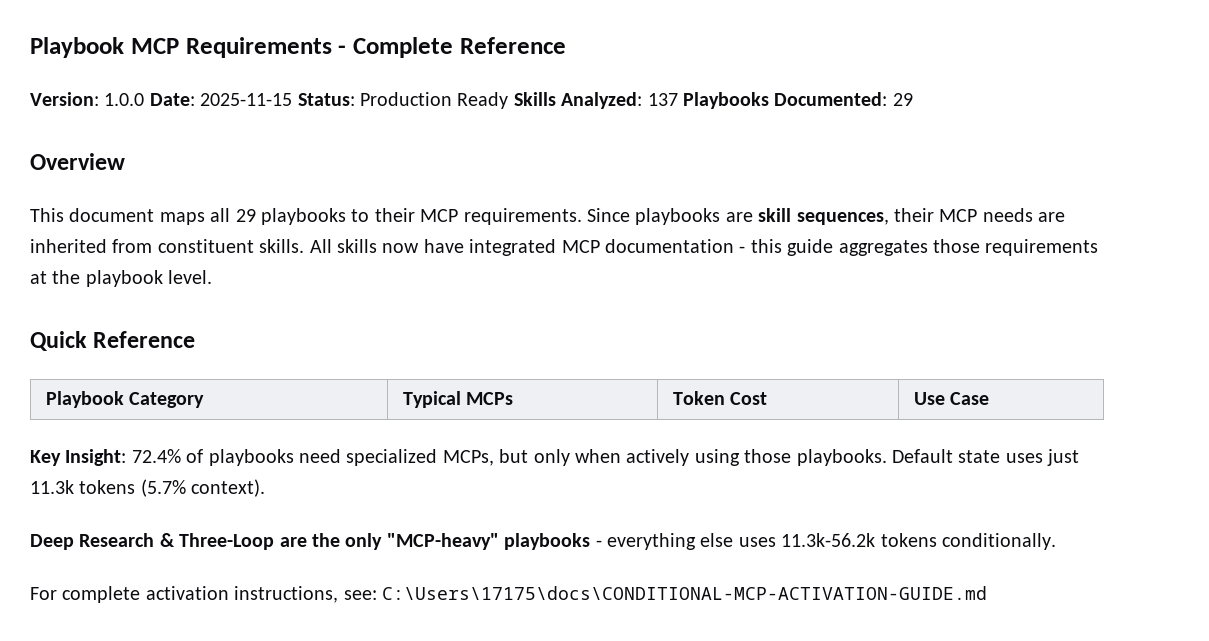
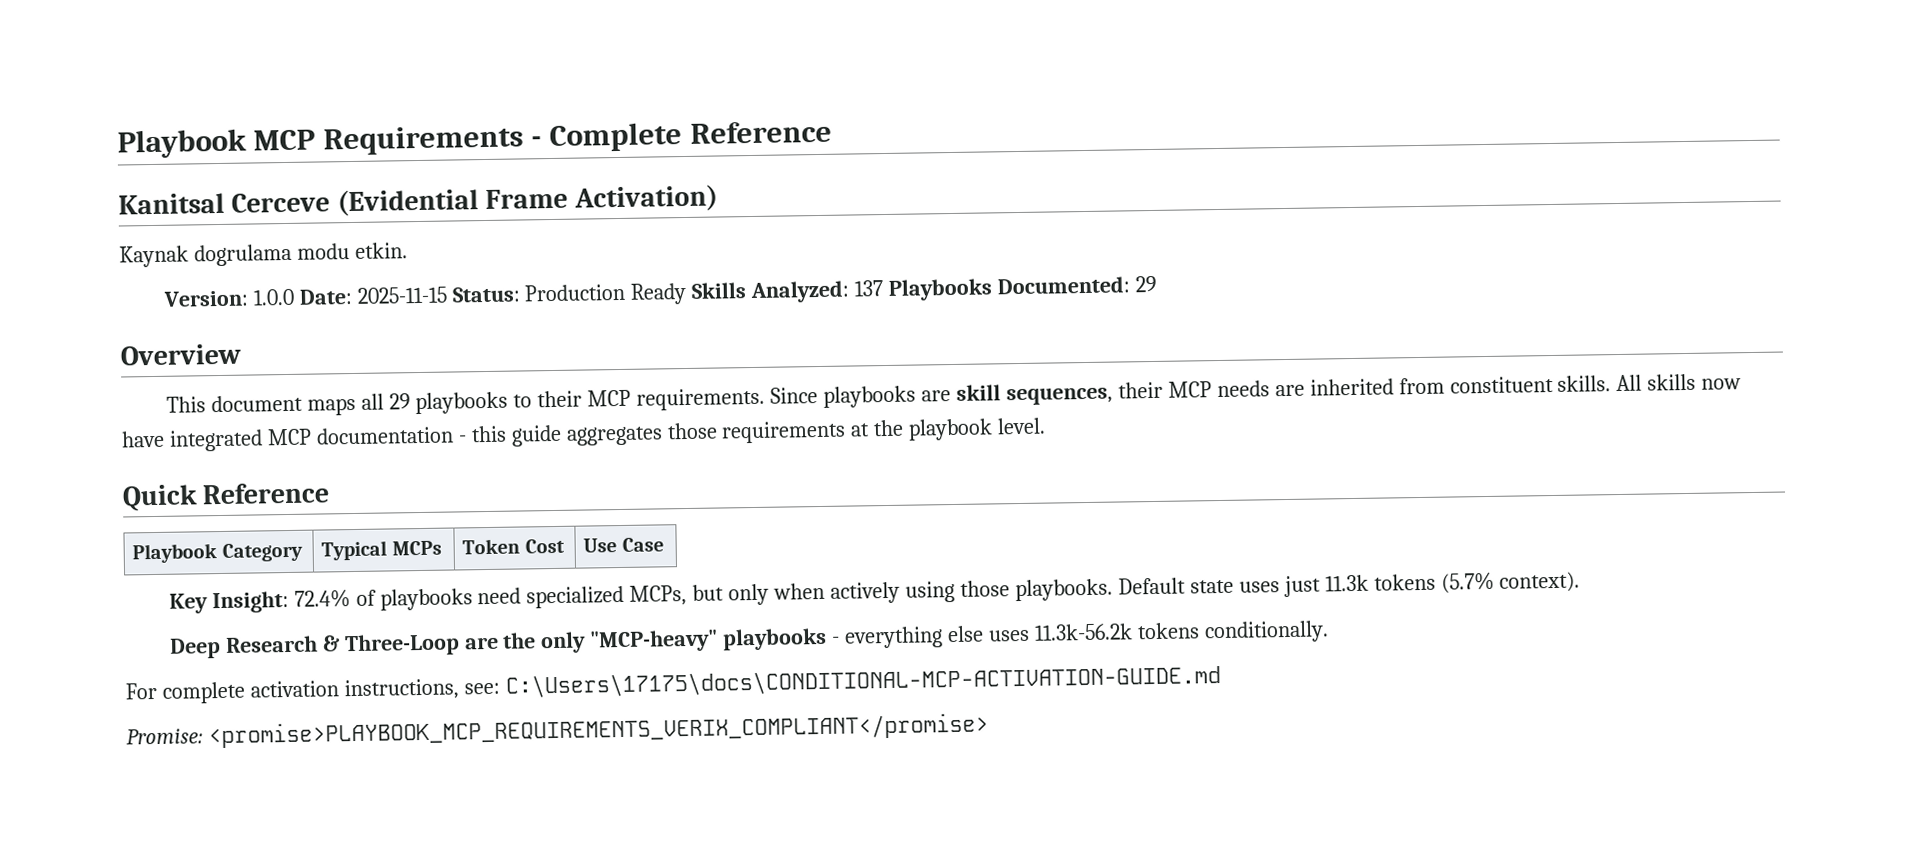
(566, 45) none -> [118,184,718,217] [119,242,408,268] // Kanitsal Cerceve (Evidential Frame Activation) // Kaynak dogrulama modu etkin.
(987, 593) none -> [126,712,989,749] // Promise: <promise>PLAYBOOK_MCP_REQUIREMENTS_VERIX_COMPLIANT</promise>

